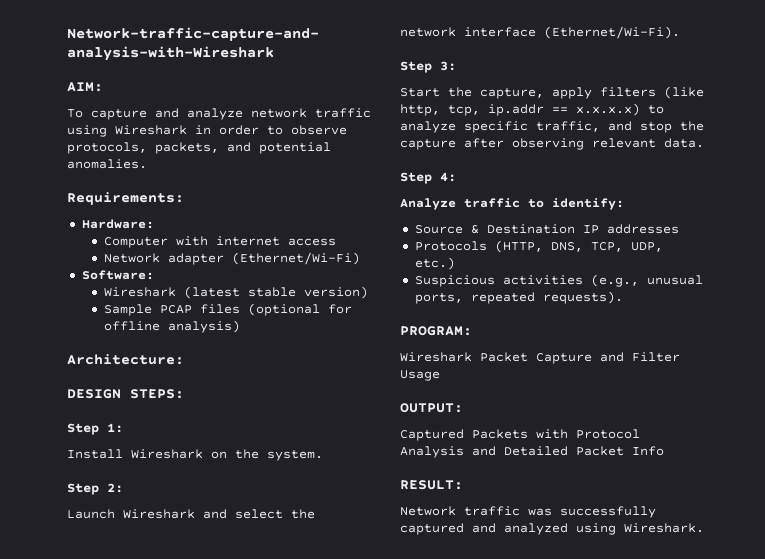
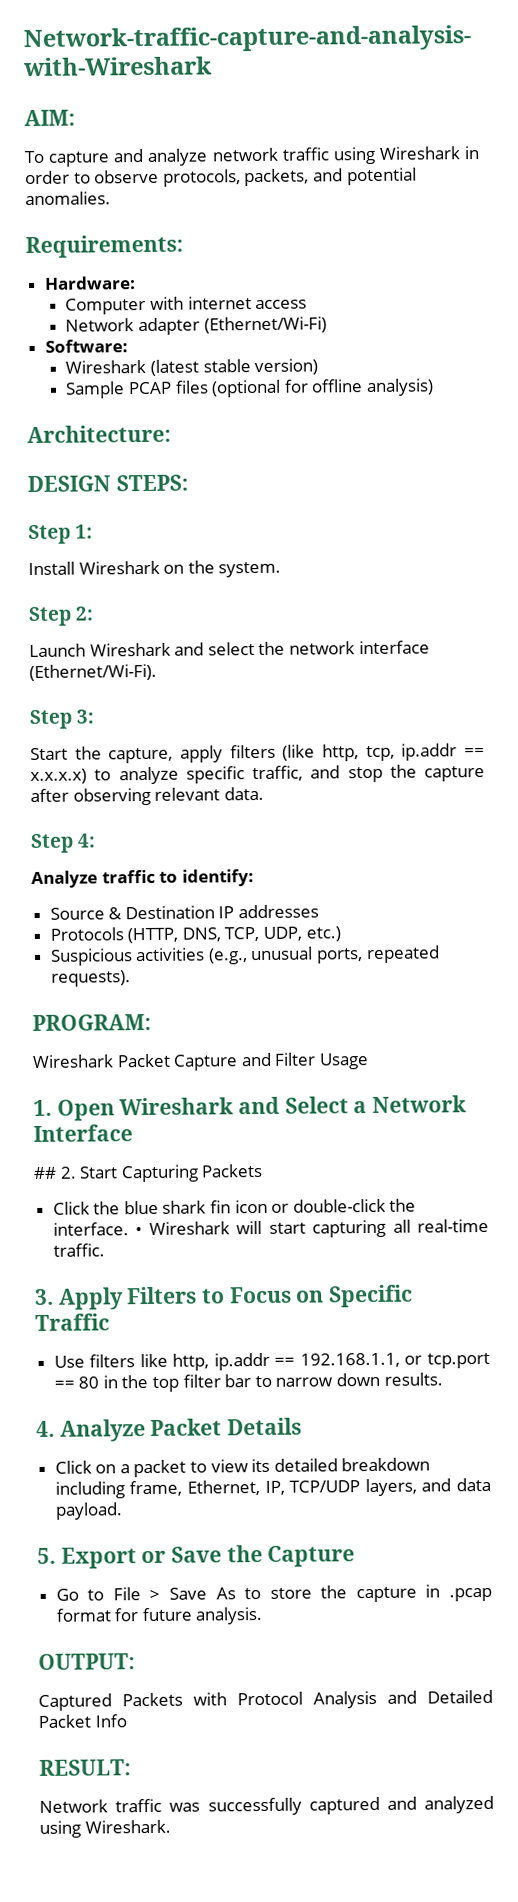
(440, 375) none -> [33,1095,468,1121] [33,1124,133,1143] [33,1163,264,1183] [52,1198,417,1215] [52,1218,490,1238] [52,1243,105,1257] [34,1284,414,1310] [35,1313,110,1332] [53,1352,490,1371] [53,1372,443,1392] [36,1417,303,1442] [54,1457,431,1478] [54,1477,492,1499] [54,1502,123,1520] [37,1544,356,1569] [55,1584,492,1603] [55,1606,263,1625] // 1. Open Wireshark and Select a Network Interface // ## 2. Start Capturing Packets // Click the blue shark fin icon or double-click the interface. • Wireshark will start capturing all real-time traffic. // 3. Apply Filters to Focus on Specific Traffic // Use filters like http, ip.addr == 192.168.1.1, or tcp.port == 80 in the top filter bar to narrow down results. // 4. Analyze Packet Details // Click on a packet to view its detailed breakdown including frame, Ethernet, IP, TCP/UDP layers, and data payload. // 5. Export or Save the Capture // Go to File > Save As to store the capture in .pcap format for future analysis.

